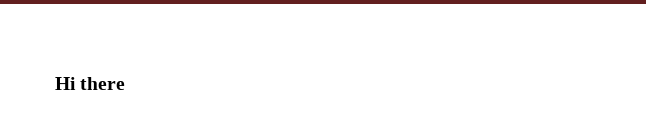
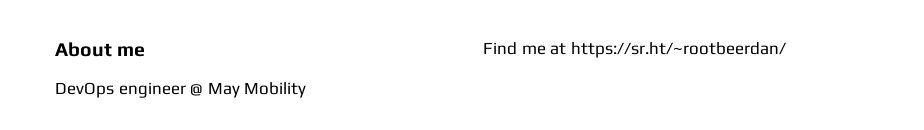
[55,77,126,90] Hi there -> [55,42,146,57] [55,82,307,98] [483,42,786,58] About me // DevOps engineer @ May Mobility // Find me at https://sr.ht/~rootbeerdan/

